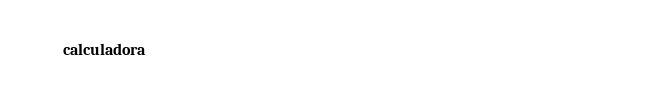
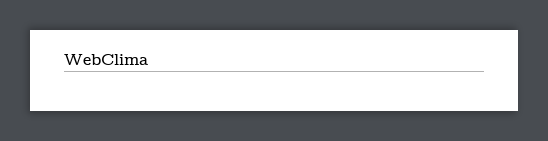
[63,43,146,55] calculadora -> [64,54,148,65] WebClima

